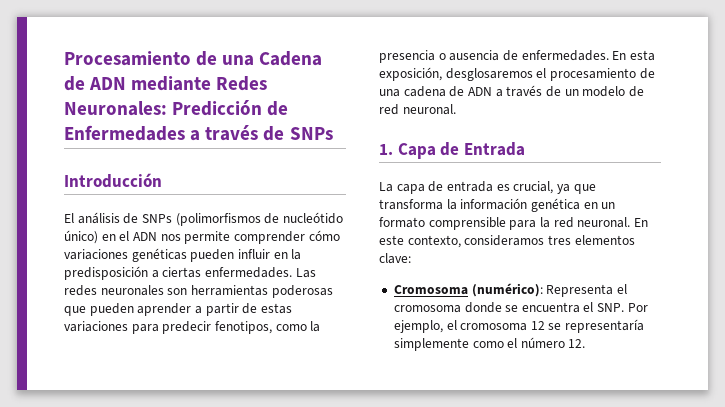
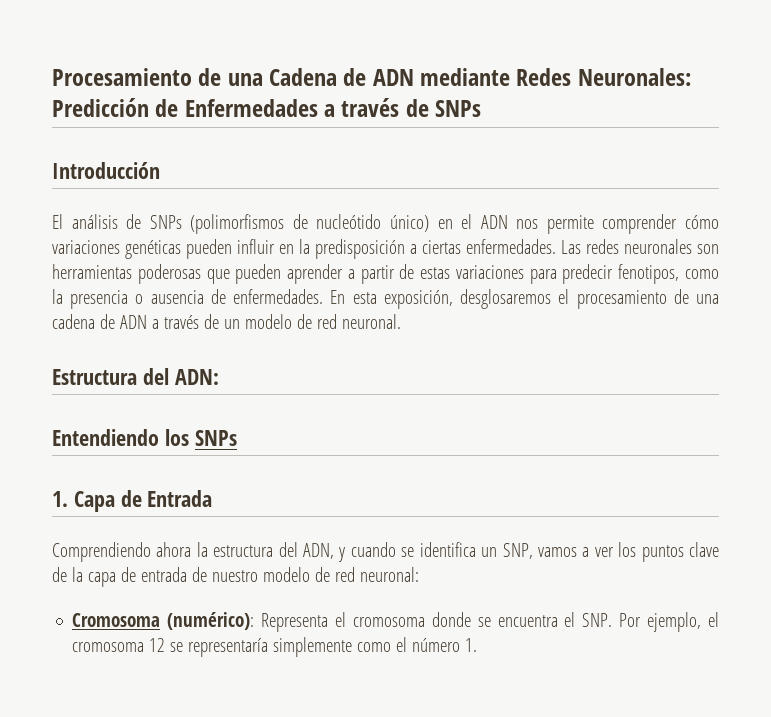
[379,142,525,159] [379,181,596,194] [379,198,616,212] [379,217,648,230] [379,235,635,248] [379,253,411,264] 1. Capa de Entrada // La capa de entrada es crucial, ya que transforma la información genética en un formato comprensible para la red neuronal. En este contexto, consideramos tres elementos clave: -> [52,368,219,385] [52,429,237,446] [52,490,213,512] [52,542,719,562] [52,567,419,587] Estructura del ADN: // Entendiendo los SNPs // 1. Capa de Entrada // Comprendiendo ahora la estructura del ADN, y cuando se identifica un SNP, vamos a ver los puntos clave de la capa de entrada de nuestro modelo de red neuronal:
[568,339,586,348] 12. -> [465,638,478,652] 1.

